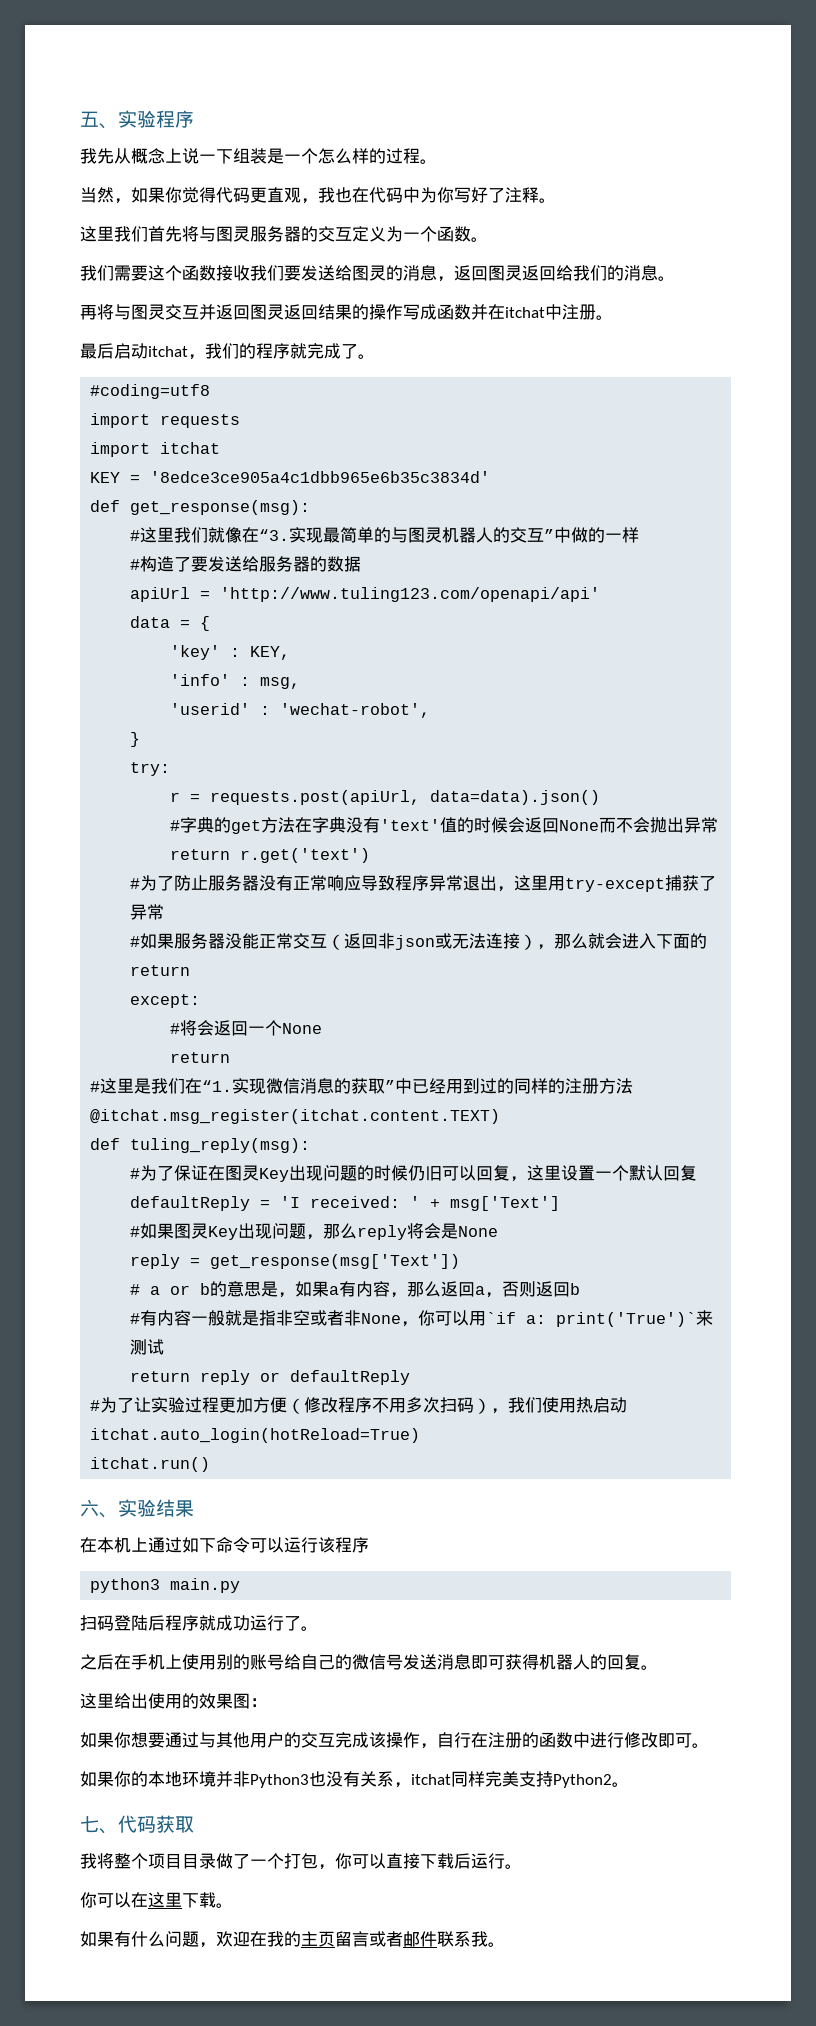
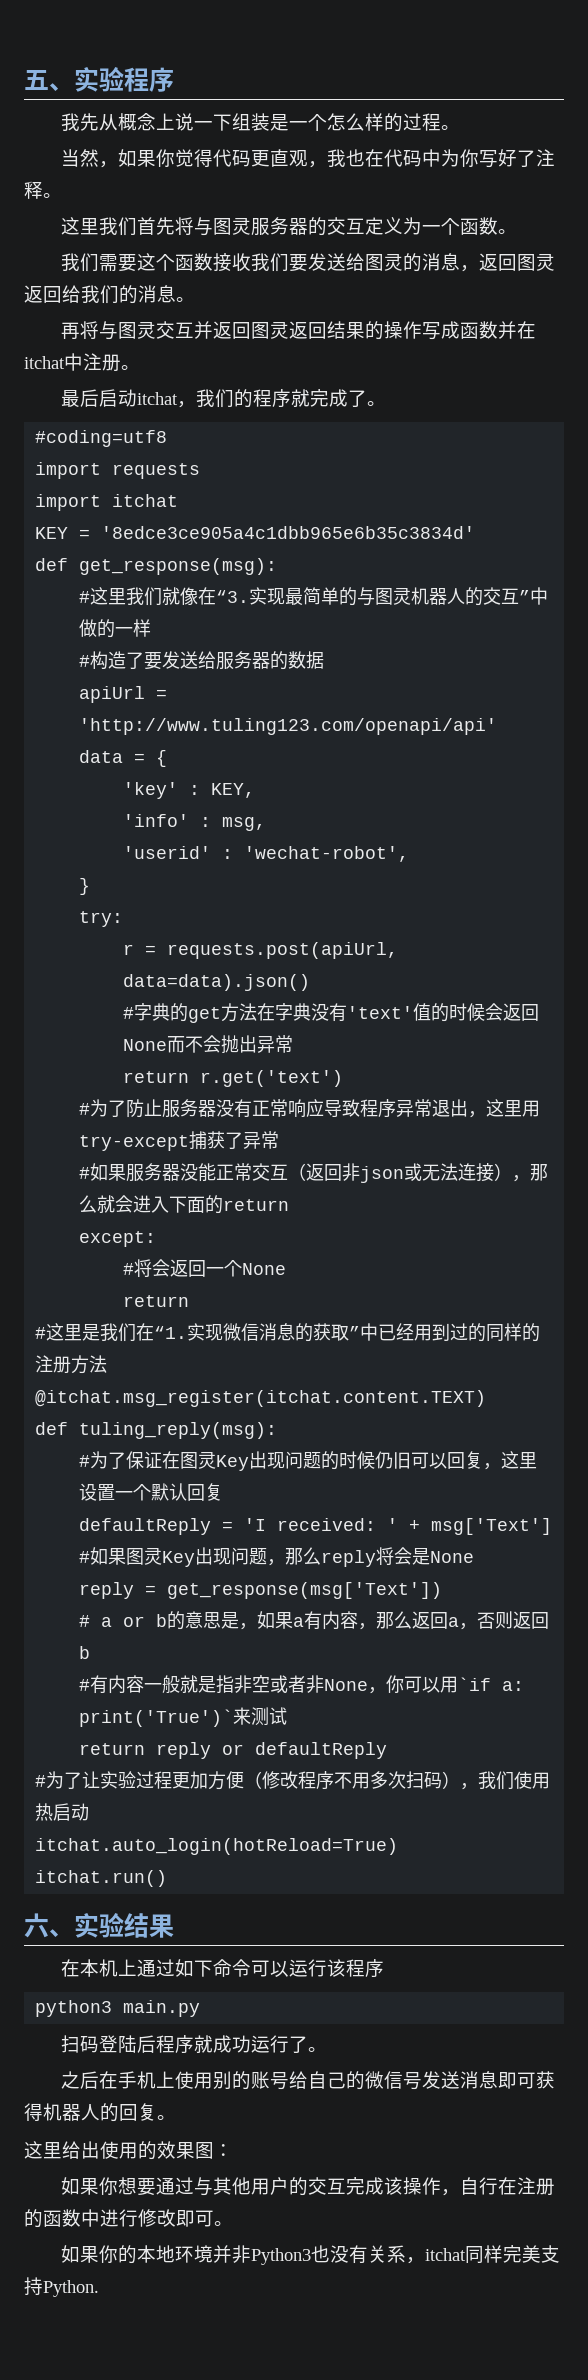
[553,1774,629,1788] [80,1815,194,1834] [80,1853,522,1870] [80,1892,233,1908] [80,1931,505,1948] Python2。 // 七、代码获取 // 我将整个项目目录做了一个打包，你可以直接下载后运行。 // 你可以在这里下载。 // 如果有什么问题，欢迎在我的主页留言或者邮件联系我。 -> [43,2280,99,2297] Python.

